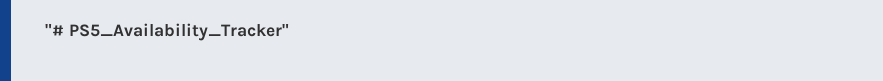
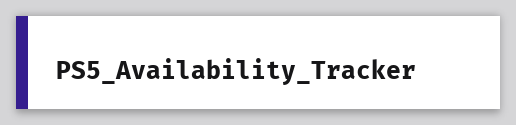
[45,23,289,41] "# PS5_Availability_Tracker" -> [56,58,416,85] PS5_Availability_Tracker

